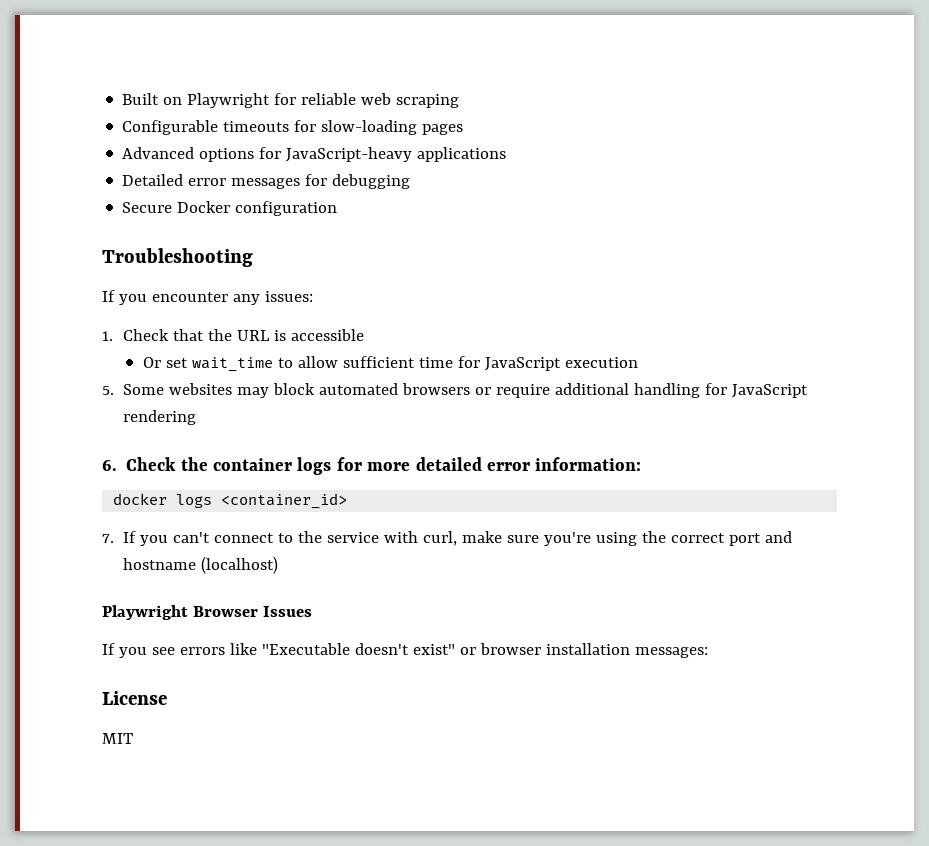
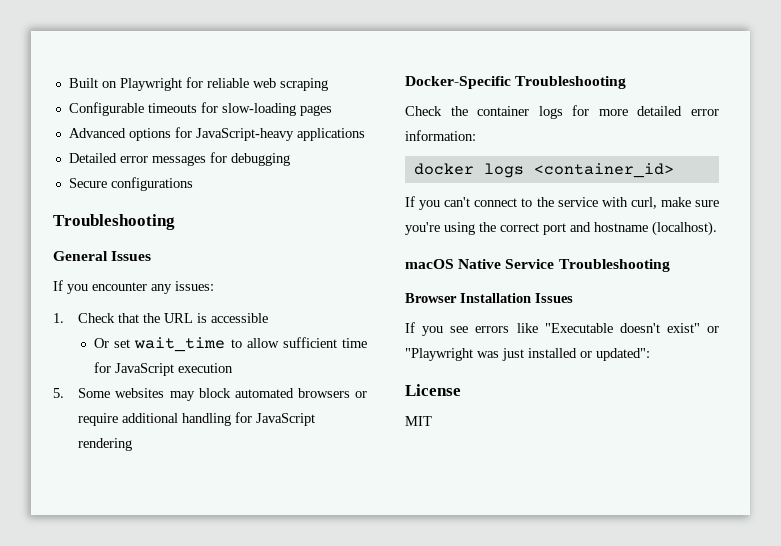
[177,201,338,216] [102,248,253,267] Docker configuration // Troubleshooting -> [110,177,193,191] [53,214,175,230] [53,251,152,261] configurations // Troubleshooting // General Issues
[102,460,117,471] 6. -> [405,76,627,89] Docker-Specific Troubleshooting //
[102,534,114,543] 7. -> (674, 170) none
[201,556,279,574] [102,605,258,620] (localhost) // Playwright Browser -> [652,221,717,236] [405,259,670,272] [405,293,531,303] (localhost). // macOS Native Service Troubleshooting // Browser Installation
[479,643,708,658] browser installation messages: -> [405,348,650,361] "Playwright was just installed or updated":

